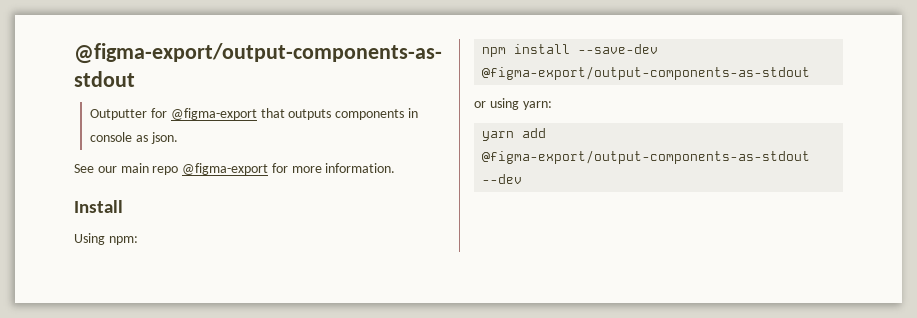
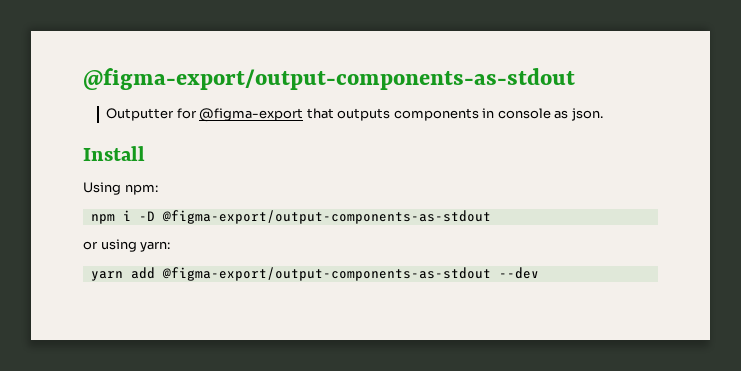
[74,163,396,175] // See our main repo @figma-export for more information. -> (603, 114) none
[514,44,659,54] install --save-dev -> [122,210,155,221] i -D

